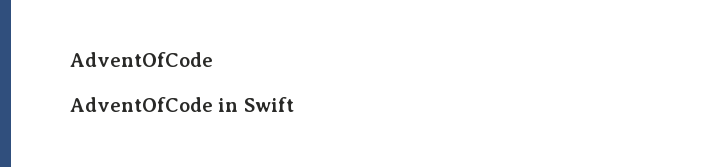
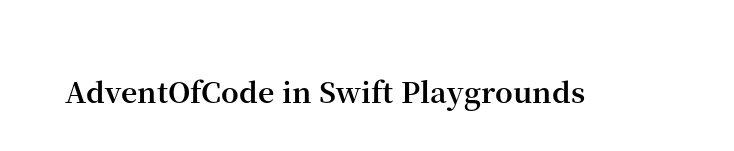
[70,52,213,67] [70,97,213,112] AdventOfCode // AdventOfCode -> [65,79,274,103] AdventOfCode
(294, 104) none -> [401,79,586,111] Playgrounds

